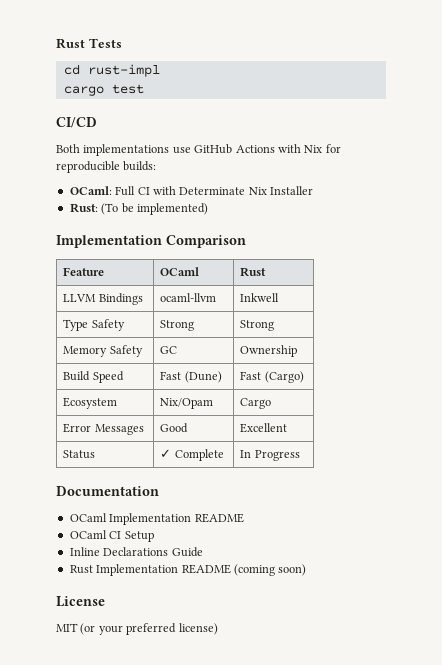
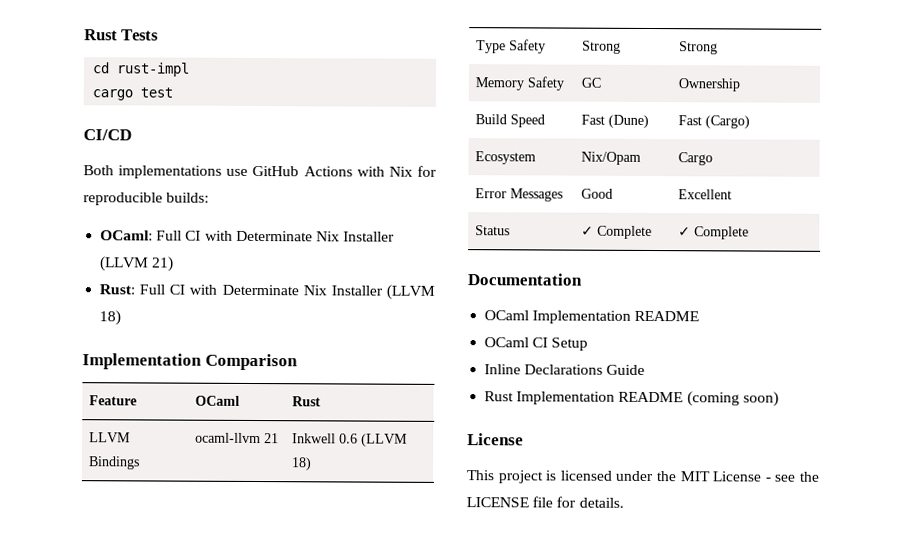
(313, 190) none -> [99,256,175,272] (LLVM 21)
[101,203,208,215] (To be implemented) -> [139,284,435,300] [99,310,122,326] Full CI with Determinate Nix Installer (LLVM 18)
(217, 297) none -> [263,433,279,444] 21
(280, 297) none -> [338,433,408,447] [290,457,312,471] 0.6 (LLVM 18)
[240,450,300,461] In Progress -> [677,226,749,240] ✓ Complete
[56,623,218,635] MIT (or your preferred license) -> [466,470,819,484] [466,496,624,508] This project is licensed under the MIT License - see the LICENSE file for details.

